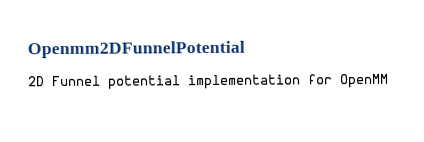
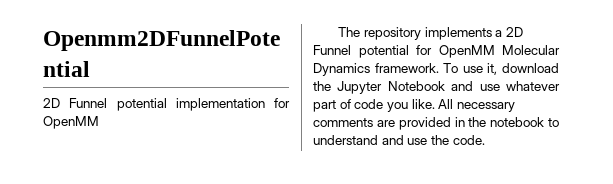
(389, 81) none -> [338,27,523,40] [313,45,560,58] [313,63,559,76] [313,81,560,94] [313,99,515,112] [313,117,559,130] [313,135,485,145] // The repository implements a 2D Funnel potential for OpenMM Molecular Dynamics framework. To use it, download the Jupyter Notebook and use whatever part of code you like. All necessary comments are provided in the notebook to understand and use the code.

